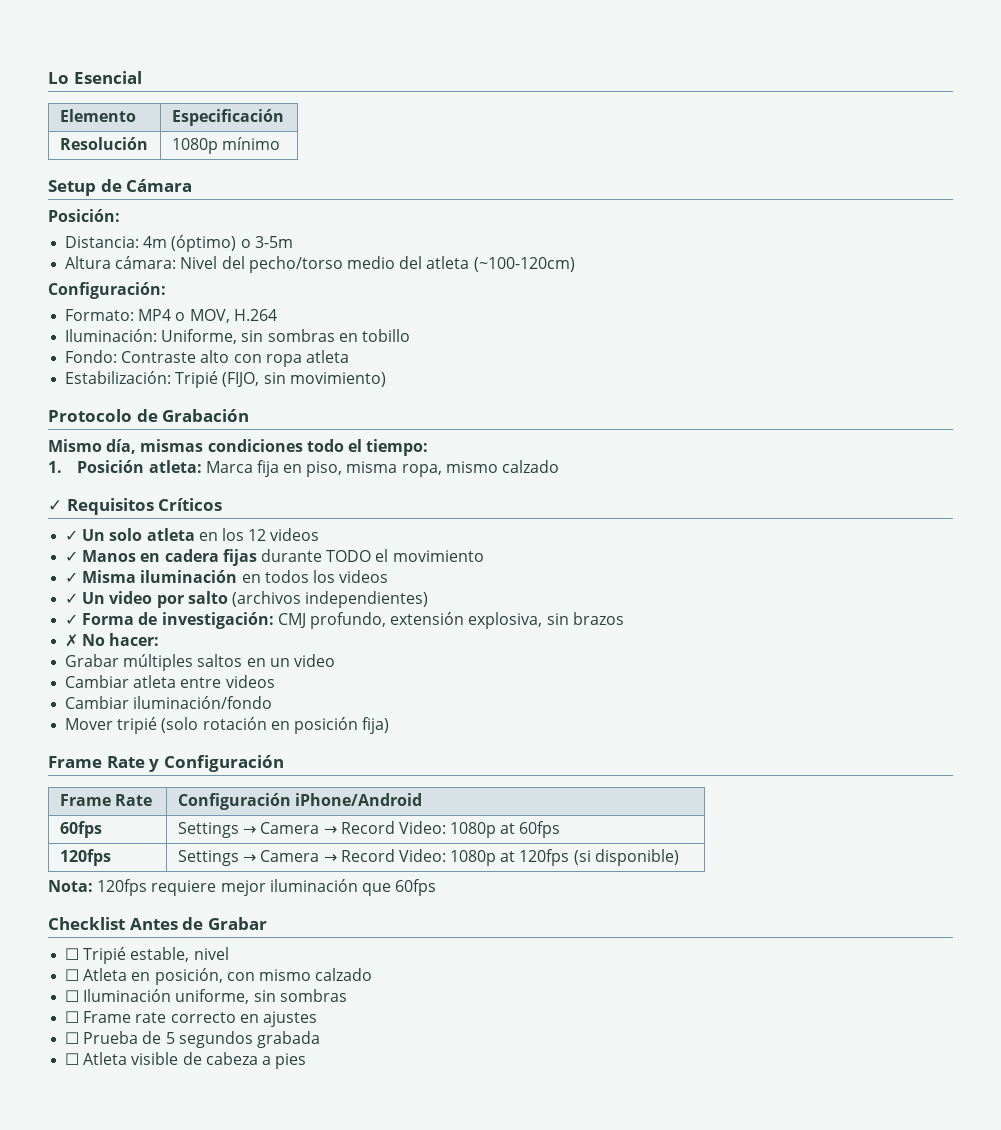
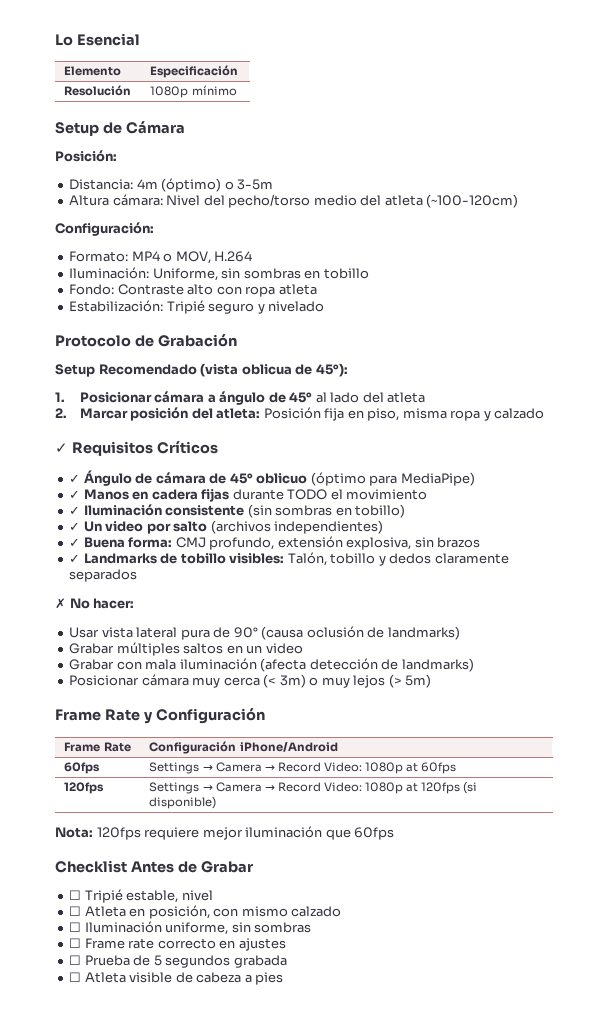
[222,372,386,387] (FIJO, sin movimiento) -> [208,301,325,314] seguro y nivelado
[48,439,429,456] [48,460,253,473] Mismo día, mismas condiciones todo el tiempo: // 1. Posición atleta: Marca -> [55,363,348,377] [55,391,426,405] [55,407,321,421] Setup Recomendado (vista oblicua de 45°): // 1. Posicionar cámara a ángulo de 45° al lado del atleta // 2. Marcar posición del atleta: Posición
[401,461,498,477] ropa, mismo -> [450,410,491,421] ropa y
[82,528,320,541] Un solo atleta en los 12 videos -> [83,470,475,486] Ángulo de cámara de 45° oblicuo (óptimo para MediaPipe)
[82,570,389,583] Misma iluminación en todos los videos -> [83,504,406,518] Iluminación consistente (sin sombras en tobillo)
[82,612,274,629] Forma de investigación: -> [83,537,173,548] Buena forma:
[65,633,160,647] ✗ No hacer: -> [69,552,509,566] [69,569,138,582] [55,598,135,609] [69,626,460,640] ✓ Landmarks de tobillo visibles: Talón, tobillo y dedos claramente separados // ✗ No hacer: // Usar vista lateral pura de 90° (causa oclusión de landmarks)
[65,675,275,688] [65,696,273,709] [65,717,390,734] Cambiar atleta entre videos // Cambiar iluminación/fondo // Mover tripié (solo rotación en posición fija) -> [69,658,474,672] [69,674,432,688] Grabar con mala iluminación (afecta detección de landmarks) // Posicionar cámara muy cerca (< 3m) o muy lejos (> 5m)

